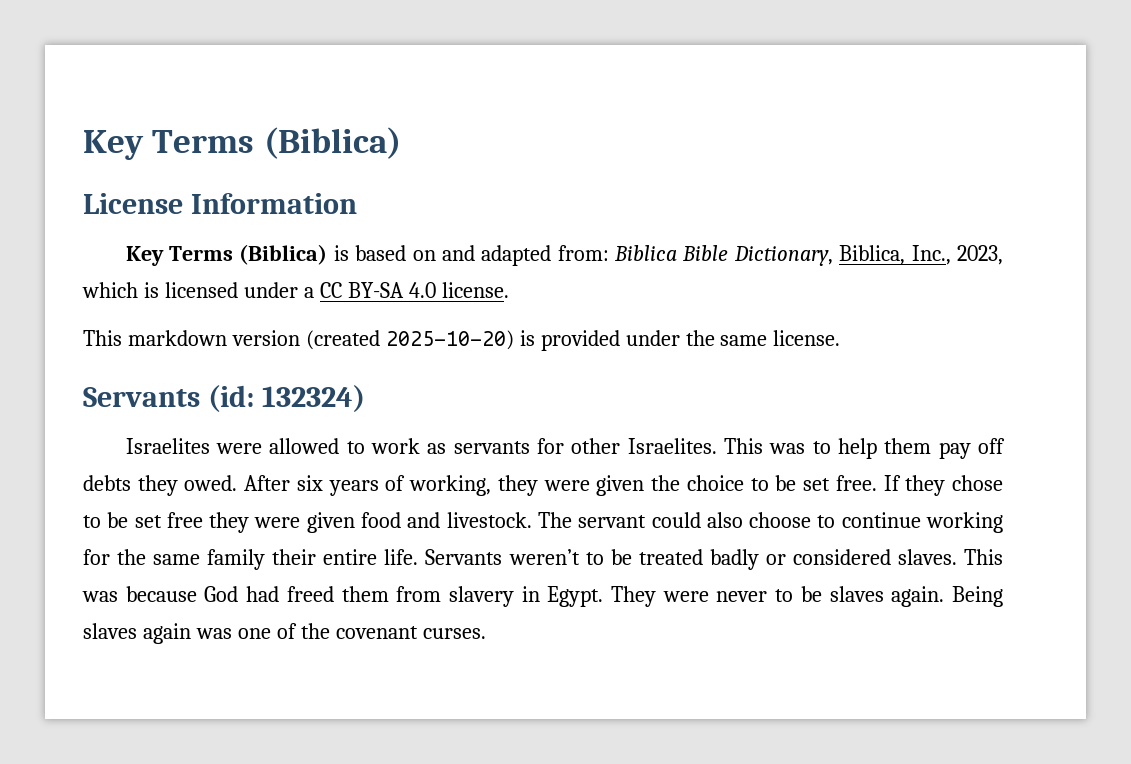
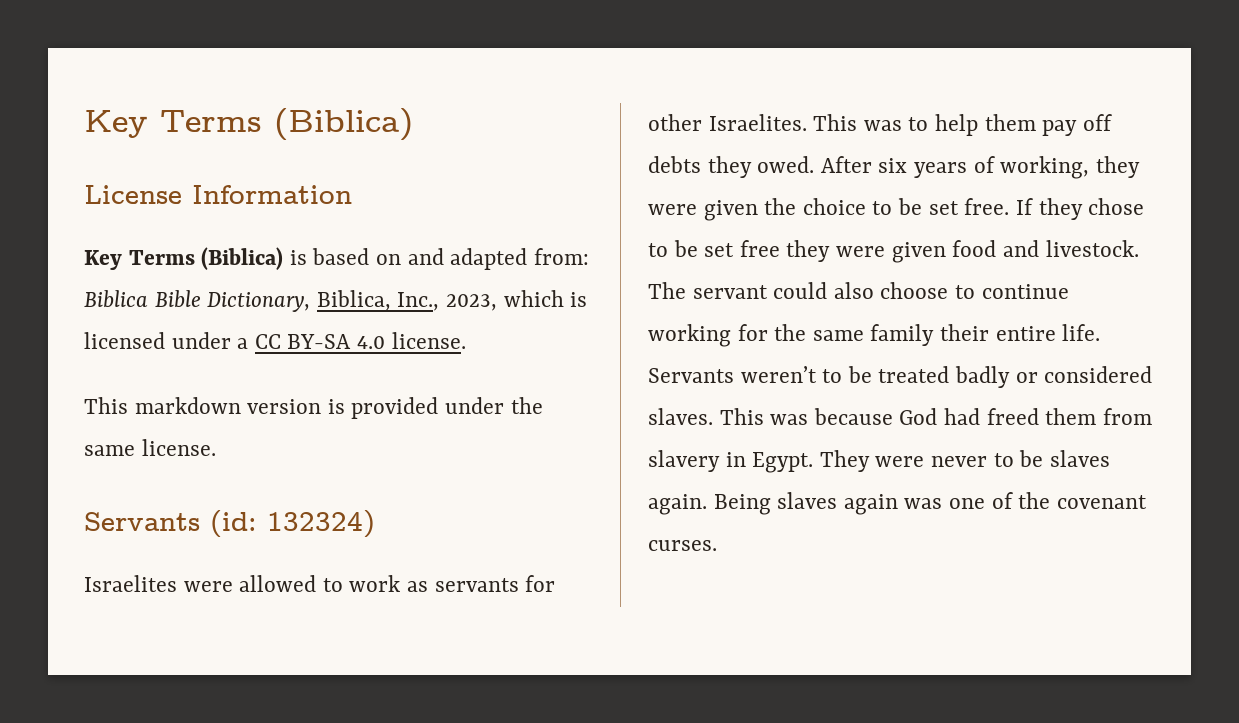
[305,330,514,350] (created 2025-10-20) -> (322, 406) none

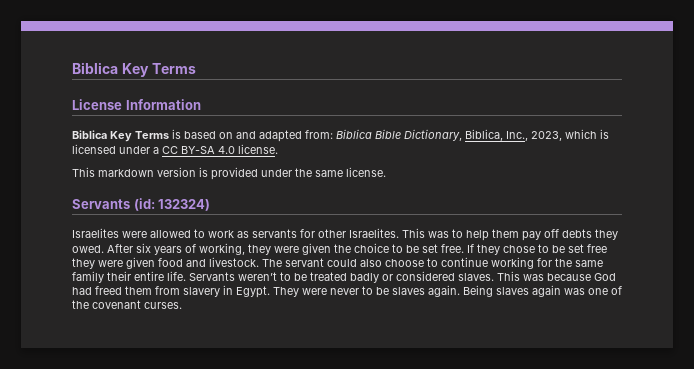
[84,108,413,141] Key Terms (Biblica) -> [72,62,196,77] Biblica Key Terms
[84,247,284,270] Key Terms (Biblica) -> [72,130,169,142] Biblica Key Terms

